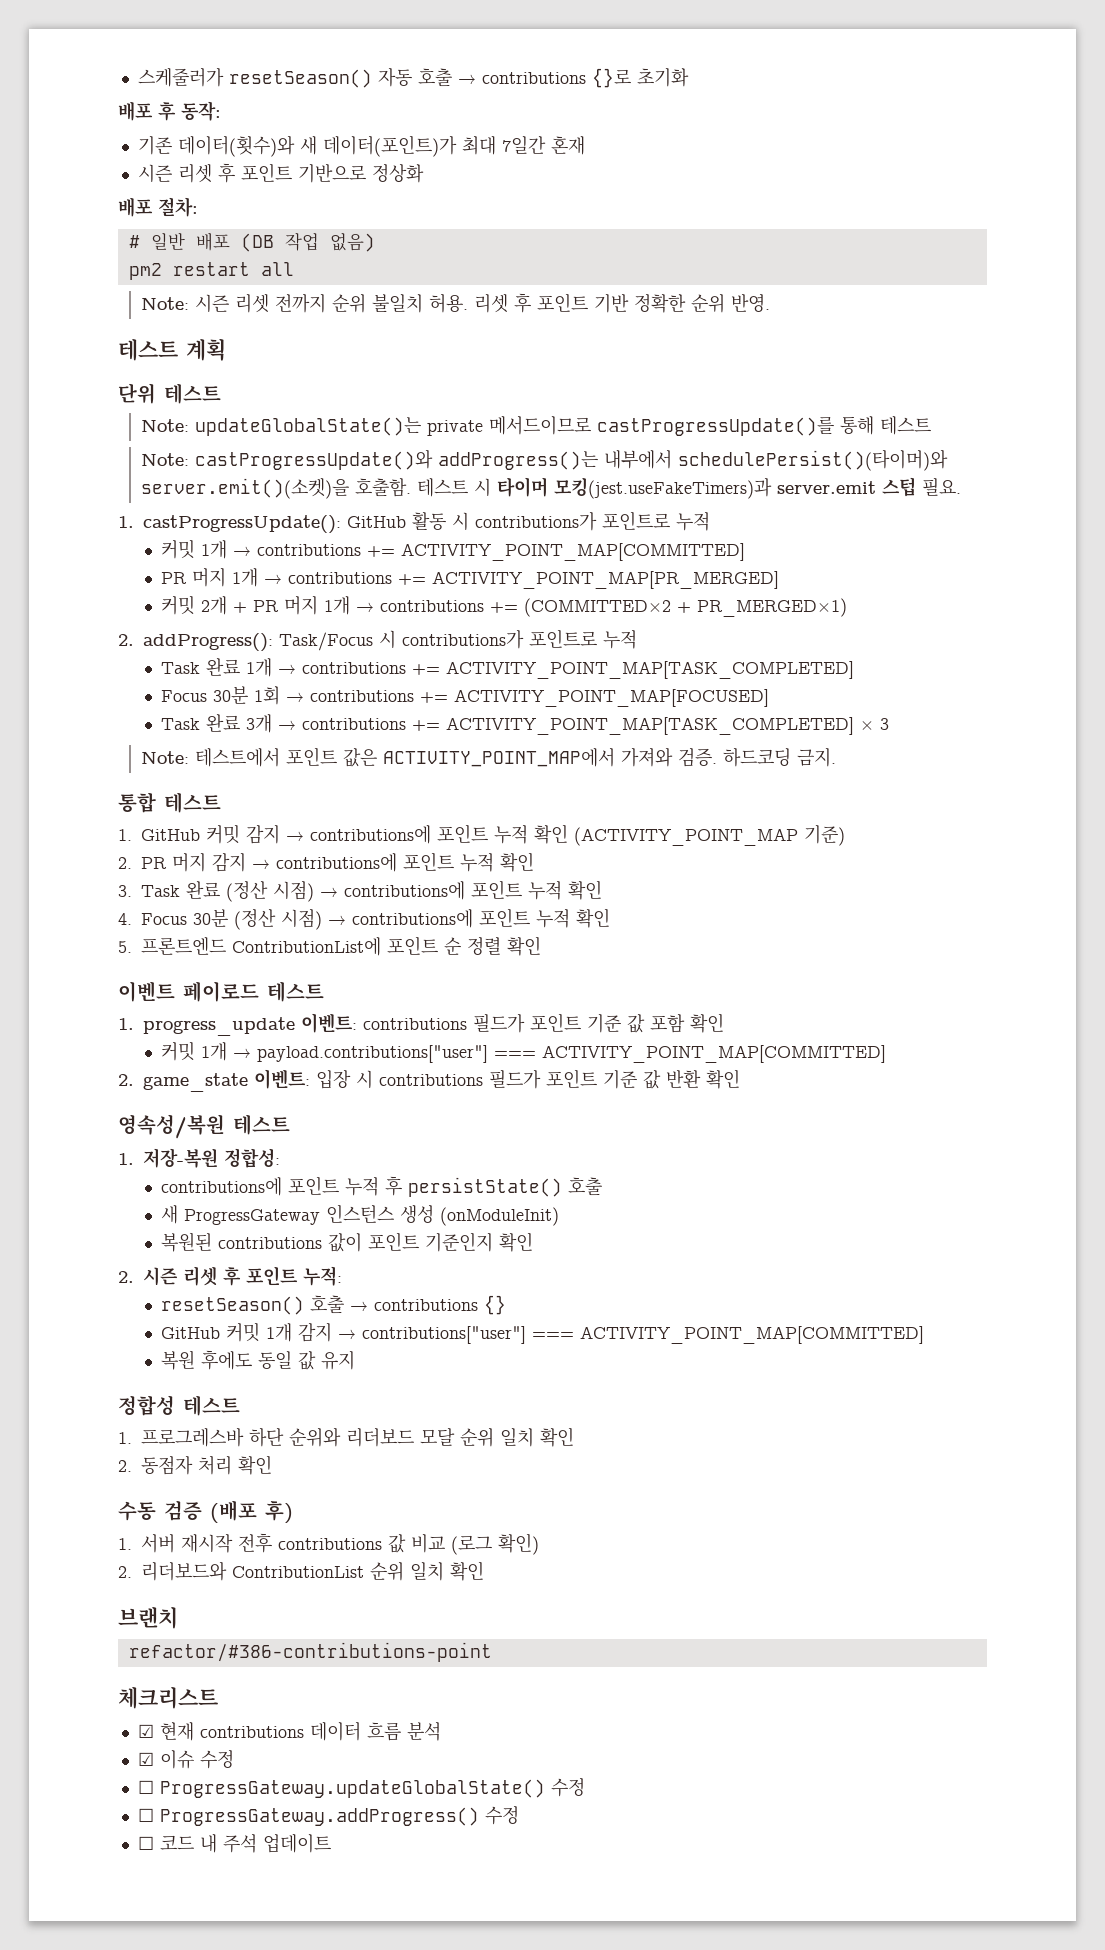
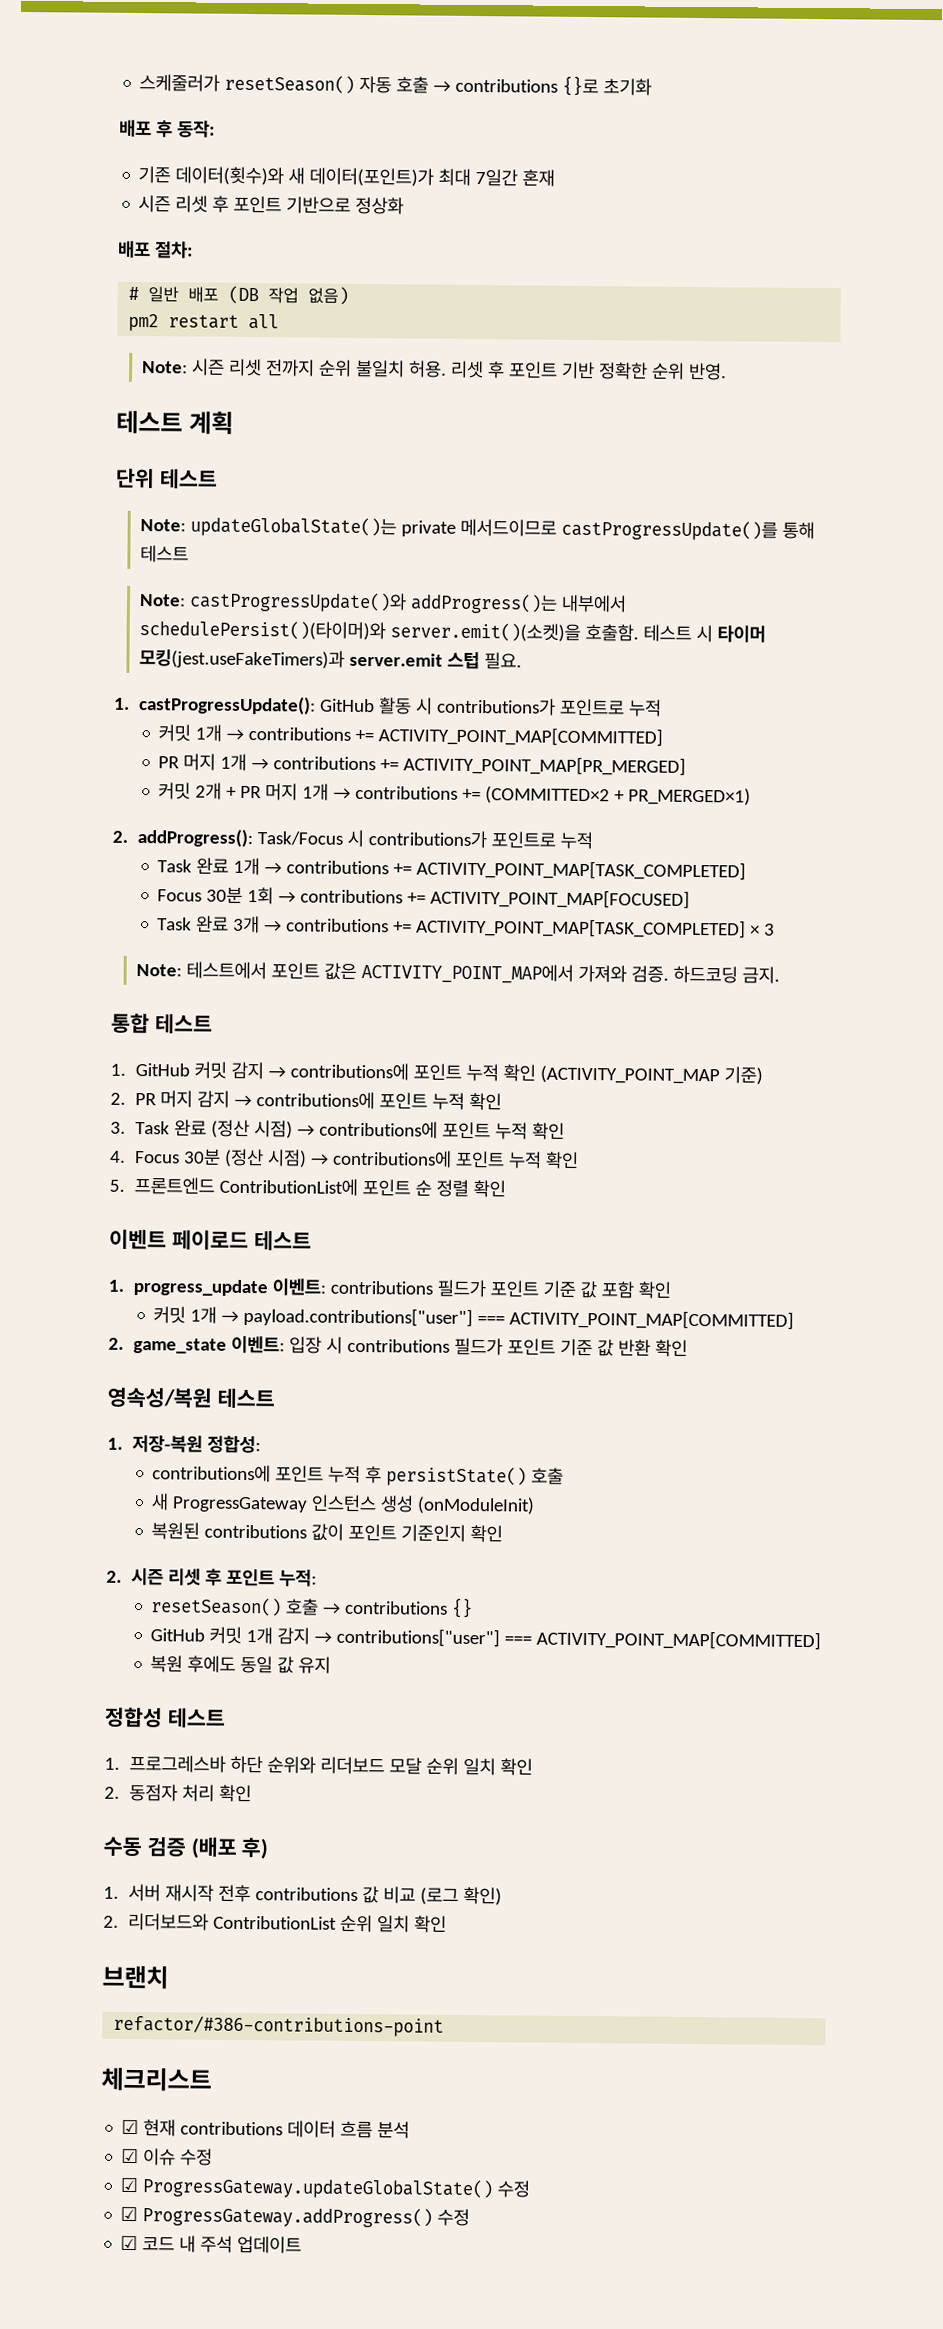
[137,1780,154,1794] ☐ -> [120,2177,139,2193] ☑
[137,1808,154,1822] ☐ -> [120,2206,139,2222] ☑
[137,1836,154,1850] ☐ -> [120,2235,139,2251] ☑

